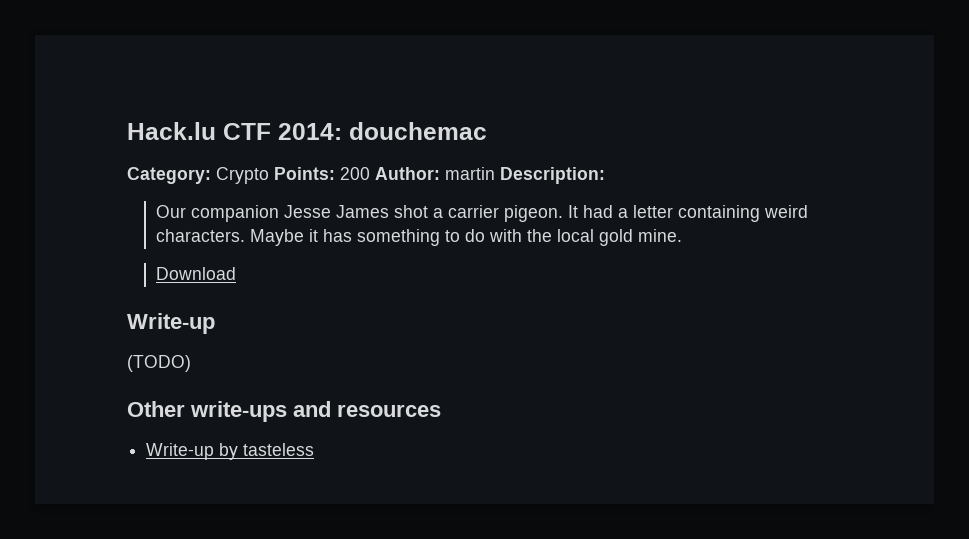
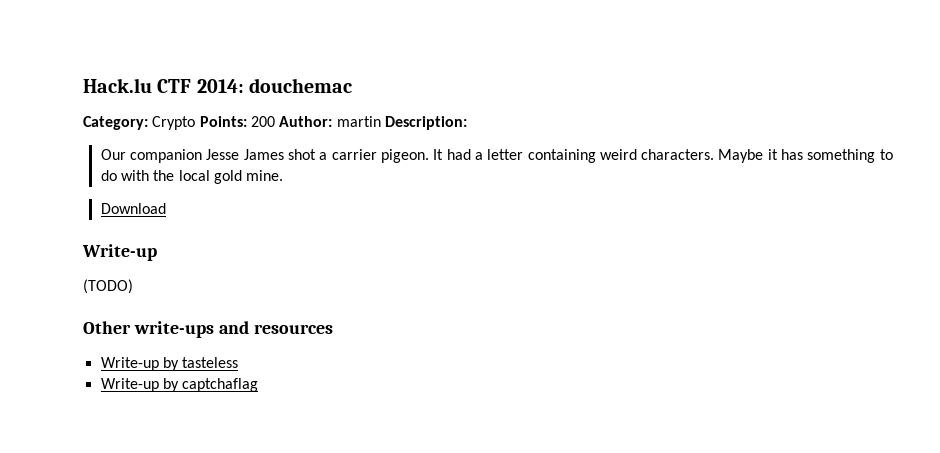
(315, 449) none -> [100,378,259,392] // Write-up by captchaflag

